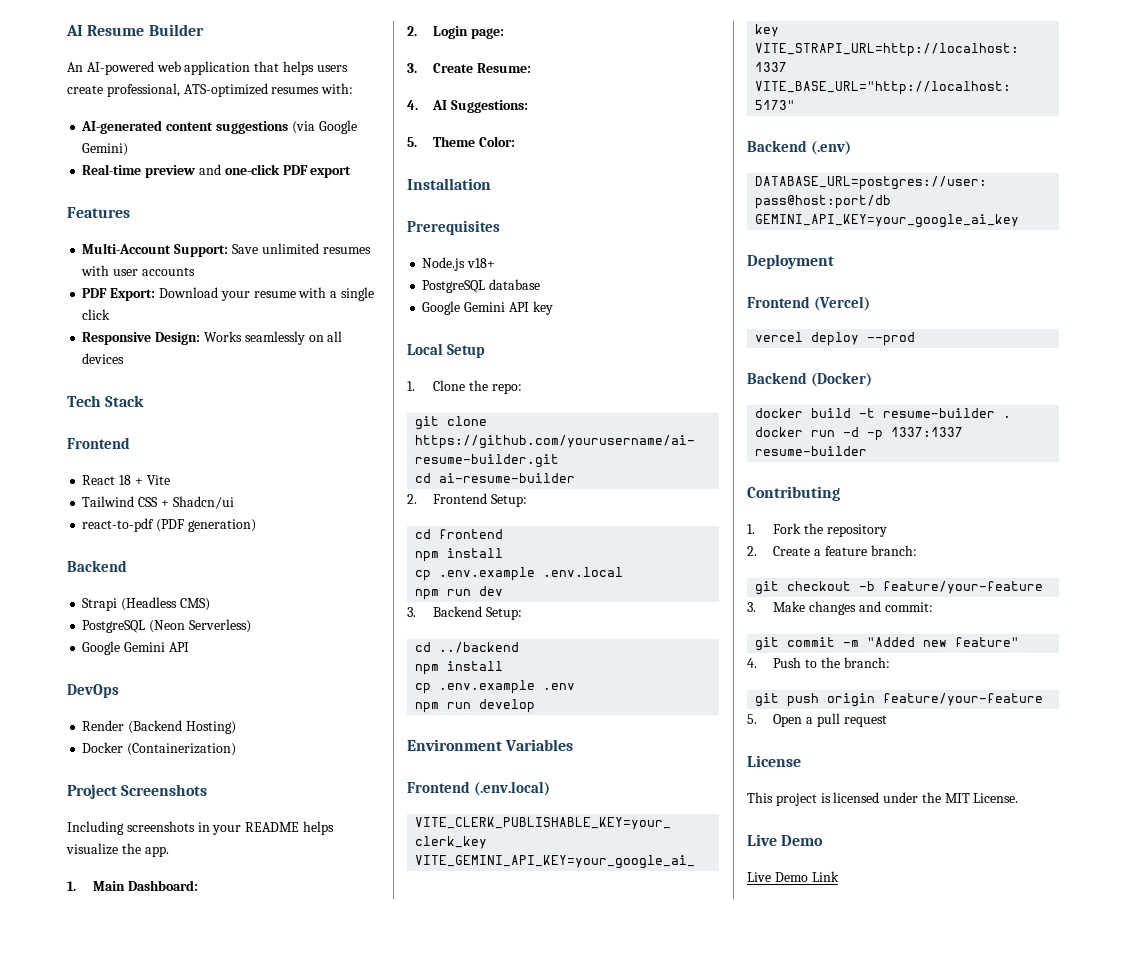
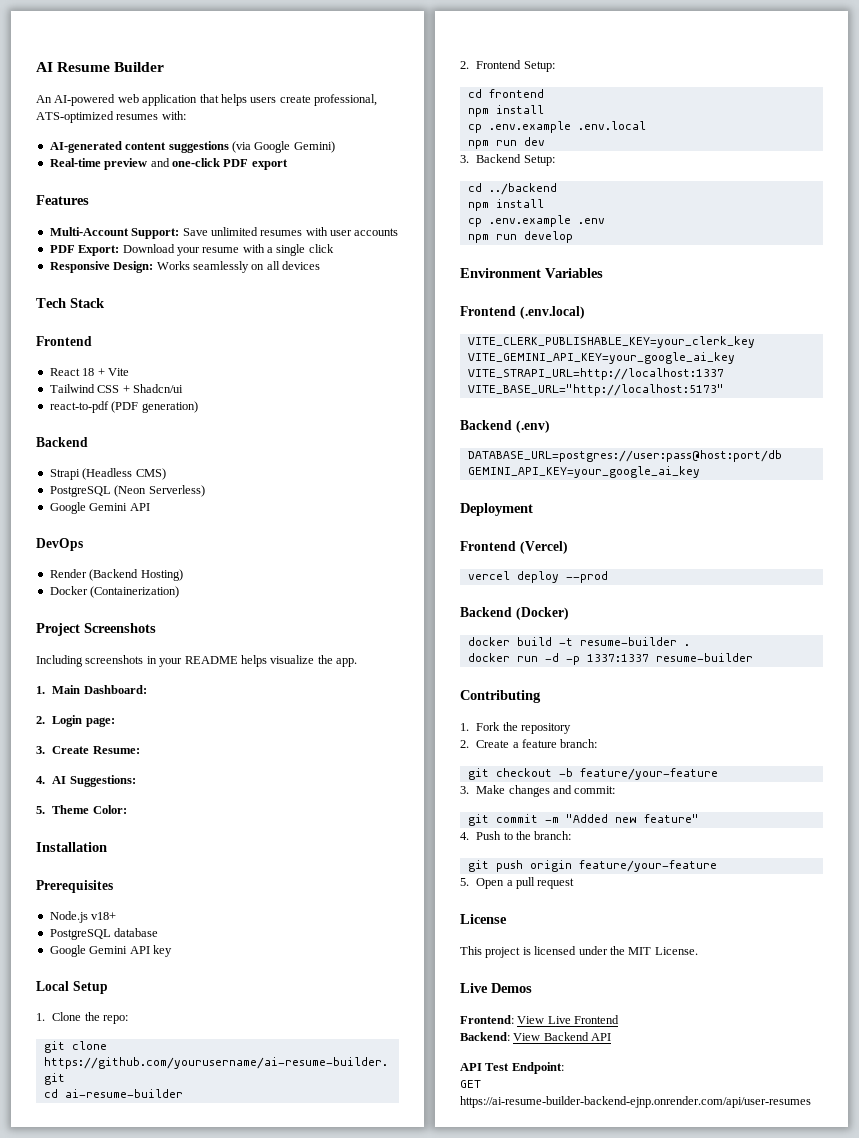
[781,835,824,846] [747,871,839,882] Demo // Live Demo Link -> [491,983,532,993] [460,1015,620,1024] [460,1032,612,1041] [460,1062,564,1074] [460,1080,481,1088] [460,1096,811,1108] Demos // Frontend: View Live Frontend // Backend: View Backend API // API Test Endpoint: // GET https://ai-resume-builder-backend-ejnp.onrender.com/api/user-resumes

